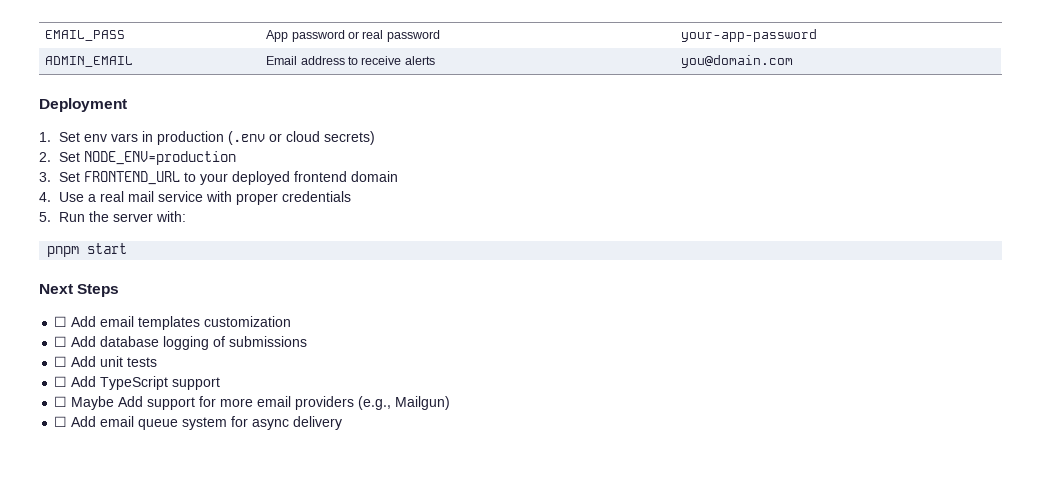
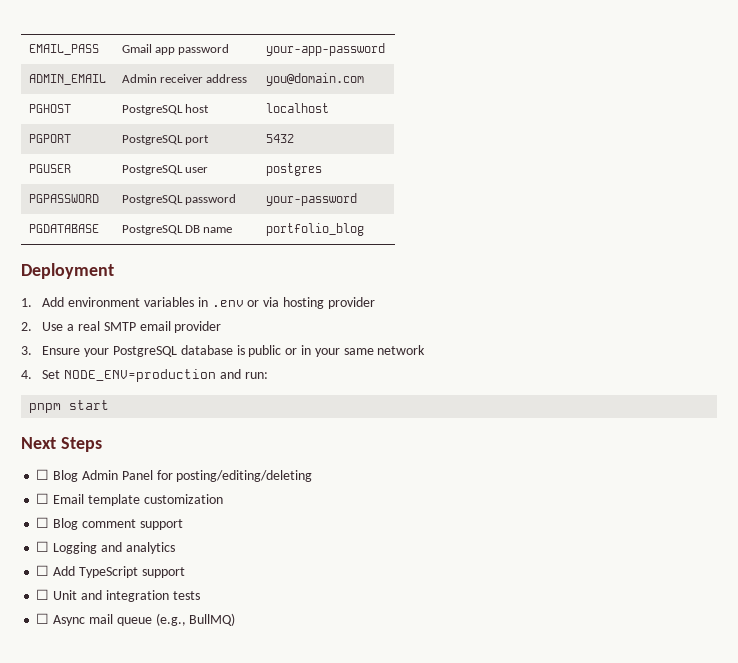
[266,30,384,42] App password or real -> [121,44,176,55] Gmail app
[266,56,298,65] Email -> [121,74,204,83] Admin receiver
[348,56,435,65] [681,55,794,68] [39,98,127,112] [39,131,375,145] [39,151,236,165] [39,171,398,185] [39,191,351,205] [39,211,186,222] to receive alerts | you@domain.com // Deployment // 1. Set env vars in production (.env or cloud secrets) // 2. Set NODE_ENV=production // 3. Set FRONTEND_URL to your deployed frontend domain // 4. Use a real mail service with proper credentials // 5. Run the server with: -> [265,73,364,86] [28,104,71,113] [121,104,210,115] [265,103,329,113] [28,134,71,143] [121,135,210,145] [265,134,294,143] [28,164,71,173] [121,165,209,175] [265,163,322,176] [28,194,99,203] [121,194,237,205] [265,193,357,206] [28,224,99,233] [121,225,233,235] [265,223,364,236] [21,263,114,279] [21,297,375,309] [21,321,222,333] [21,345,426,357] [21,369,268,382] | you@domain.com // PGHOST | PostgreSQL host | localhost // PGPORT | PostgreSQL port | 5432 // PGUSER | PostgreSQL user | postgres // PGPASSWORD | PostgreSQL password | your-password // PGDATABASE | PostgreSQL DB name | portfolio_blog // Deployment // 1. Add environment variables in .env or via hosting provider // 2. Use a real SMTP email provider // 3. Ensure your PostgreSQL database is public or in your same network // 4. Set NODE_ENV=production and run:
[71,316,292,330] [54,336,308,350] [54,356,158,367] Add email templates customization // ☐ Add database logging of submissions // ☐ Add unit tests -> [53,470,313,482] [36,493,223,506] [36,517,183,530] [36,541,175,554] Blog Admin Panel for posting/editing/deleting // ☐ Email template customization // ☐ Blog comment support // ☐ Logging and analytics
[71,396,451,410] [54,416,343,430] Maybe Add support for more email providers (e.g., Mailgun) // ☐ Add email queue system for async delivery -> [53,590,200,602] [36,613,236,626] Unit and integration tests // ☐ Async mail queue (e.g., BullMQ)

